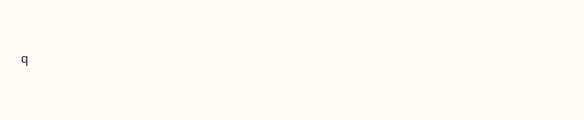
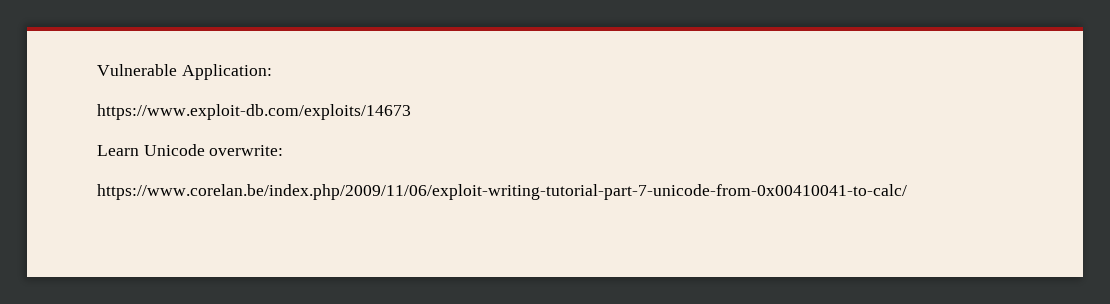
[21,56,28,66] q -> [97,64,272,80] [97,104,411,120] [97,144,284,156] [97,184,907,200] Vulnerable Application: // https://www.exploit-db.com/exploits/14673 // Learn Unicode overwrite: // https://www.corelan.be/index.php/2009/11/06/exploit-writing-tutorial-part-7-unicode-from-0x00410041-to-calc/

